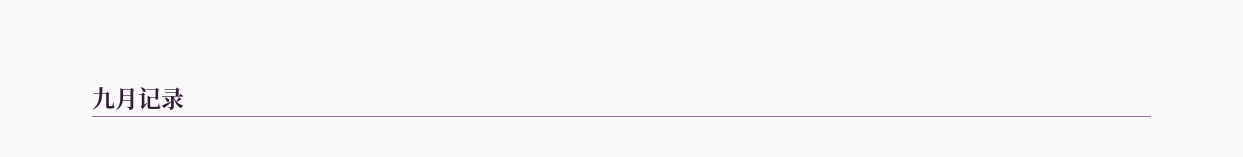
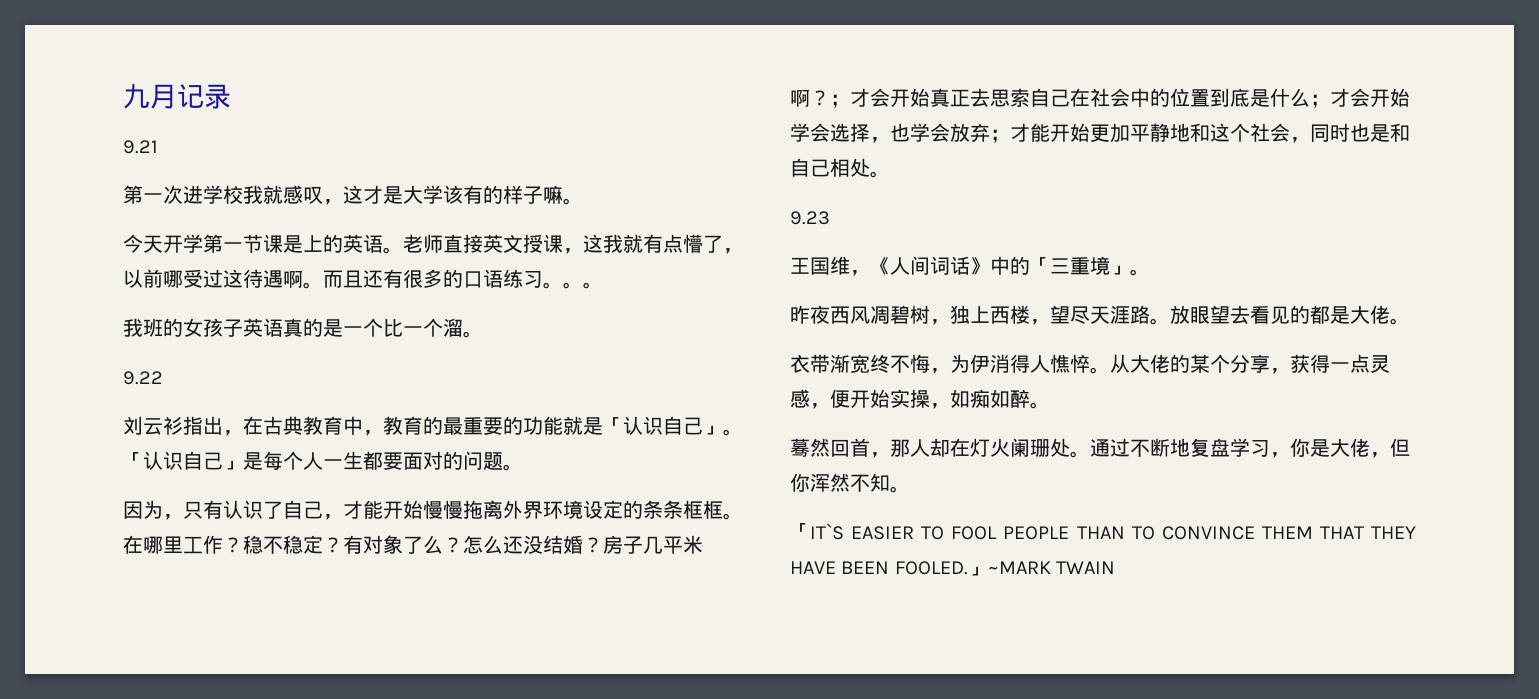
(184, 98) none -> [123,140,158,154] [123,185,583,205] [123,234,743,254] [123,269,603,289] [123,318,483,338] [123,371,163,385] [123,416,743,436] [123,451,523,471] [123,500,743,520] [123,535,703,554] [790,88,1410,108] [790,123,1410,143] [790,158,890,178] [790,211,830,225] [790,256,1150,276] [790,305,1410,325] [790,354,1390,374] [790,389,1050,409] [790,438,1410,458] [790,473,910,493] [790,523,1416,540] [790,561,1116,576] // 9.21 // 第一次进学校我就感叹，这才是大学该有的样子嘛。 // 今天开学第一节课是上的英语。老师直接英文授课，这我就有点懵了，以前哪受过这待遇啊。而且还有很多的口语练习。。。 // 我班的女孩子英语真的是一个比一个溜。 // 9.22 // 刘云衫指出，在古典教育中，教育的最重要的功能就是「认识自己」。「认识自己」是每个人一生都要面对的问题。 // 因为，只有认识了自己，才能开始慢慢拖离外界环境设定的条条框框。在哪里工作？稳不稳定？有对象了么？怎么还没结婚？房子几平米啊？；才会开始真正去思索自己在社会中的位置到底是什么；才会开始学会选择，也学会放弃；才能开始更加平静地和这个社会，同时也是和自己相处。 // 9.23 // 王国维，《人间词话》中的「三重境」。 // 昨夜西风凋碧树，独上西楼，望尽天涯路。放眼望去看见的都是大佬。 // 衣带渐宽终不悔，为伊消得人憔悴。从大佬的某个分享，获得一点灵感，便开始实操，如痴如醉。 // 蓦然回首，那人却在灯火阑珊处。通过不断地复盘学习，你是大佬，但你浑然不知。 // 「IT`S EASIER TO FOOL PEOPLE THAN TO CONVINCE THEM THAT THEY HAVE BEEN FOOLED.」~MARK TWAIN

